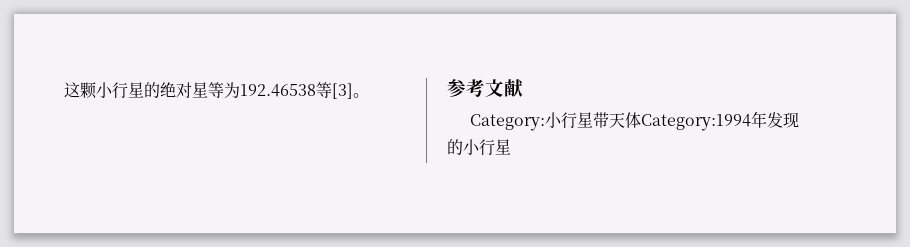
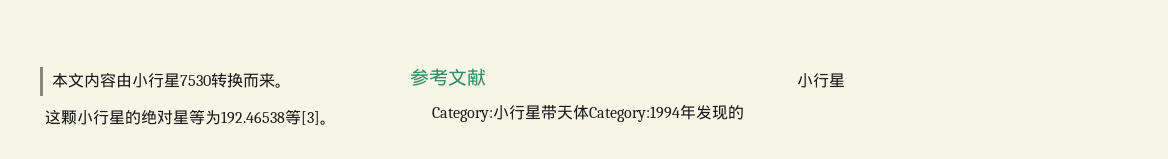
(63, 90) none -> [51,72,291,88] 本文内容由小行星7530转换而来。 //

